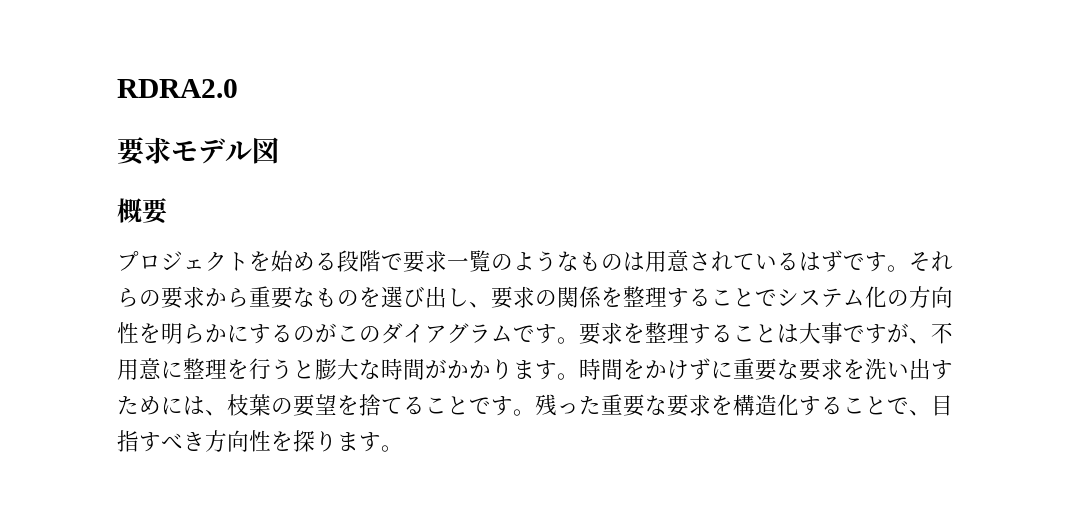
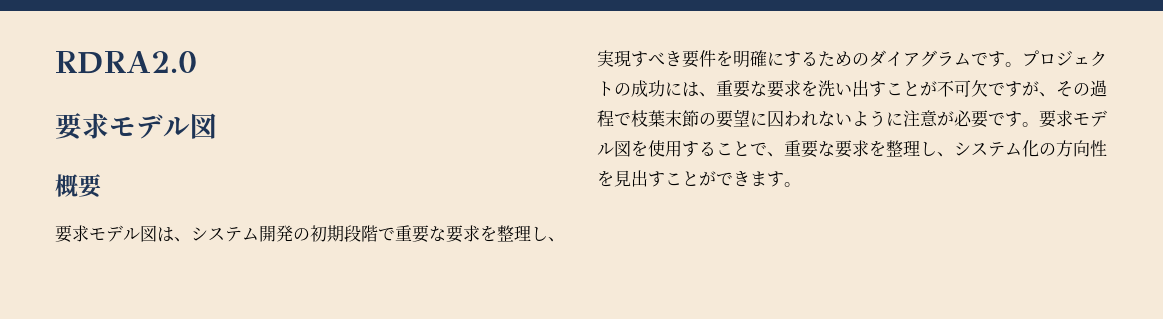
[117,250,953,273] [117,286,777,309] プロジェクトを始める段階で要求一覧のようなものは用意されているはずです。それらの要求から重要なものを選び出し、要求の関係を整理することで -> [55,225,565,243] [597,50,1107,68] [597,80,1107,98] [597,109,1107,128] [597,140,954,158] 要求モデル図は、システム開発の初期段階で重要な要求を整理し、実現すべき要件を明確にするためのダイアグラムです。プロジェクトの成功には、重要な要求を洗い出すことが不可欠ですが、その過程で枝葉末節の要望に囚われないように注意が必要です。要求モデル図を使用することで、重要な要求を整理し、
[161,322,953,345] [117,358,953,381] [117,394,953,417] [117,430,337,452] 明らかにするのがこのダイアグラムです。要求を整理することは大事ですが、不用意に整理を行うと膨大な時間がかかります。時間をかけずに重要な要求を洗い出すためには、枝葉の要望を捨てることです。残った重要な要求を構造化することで、目指すべき方向性を探り -> [614,170,750,187] 見出すことができ

